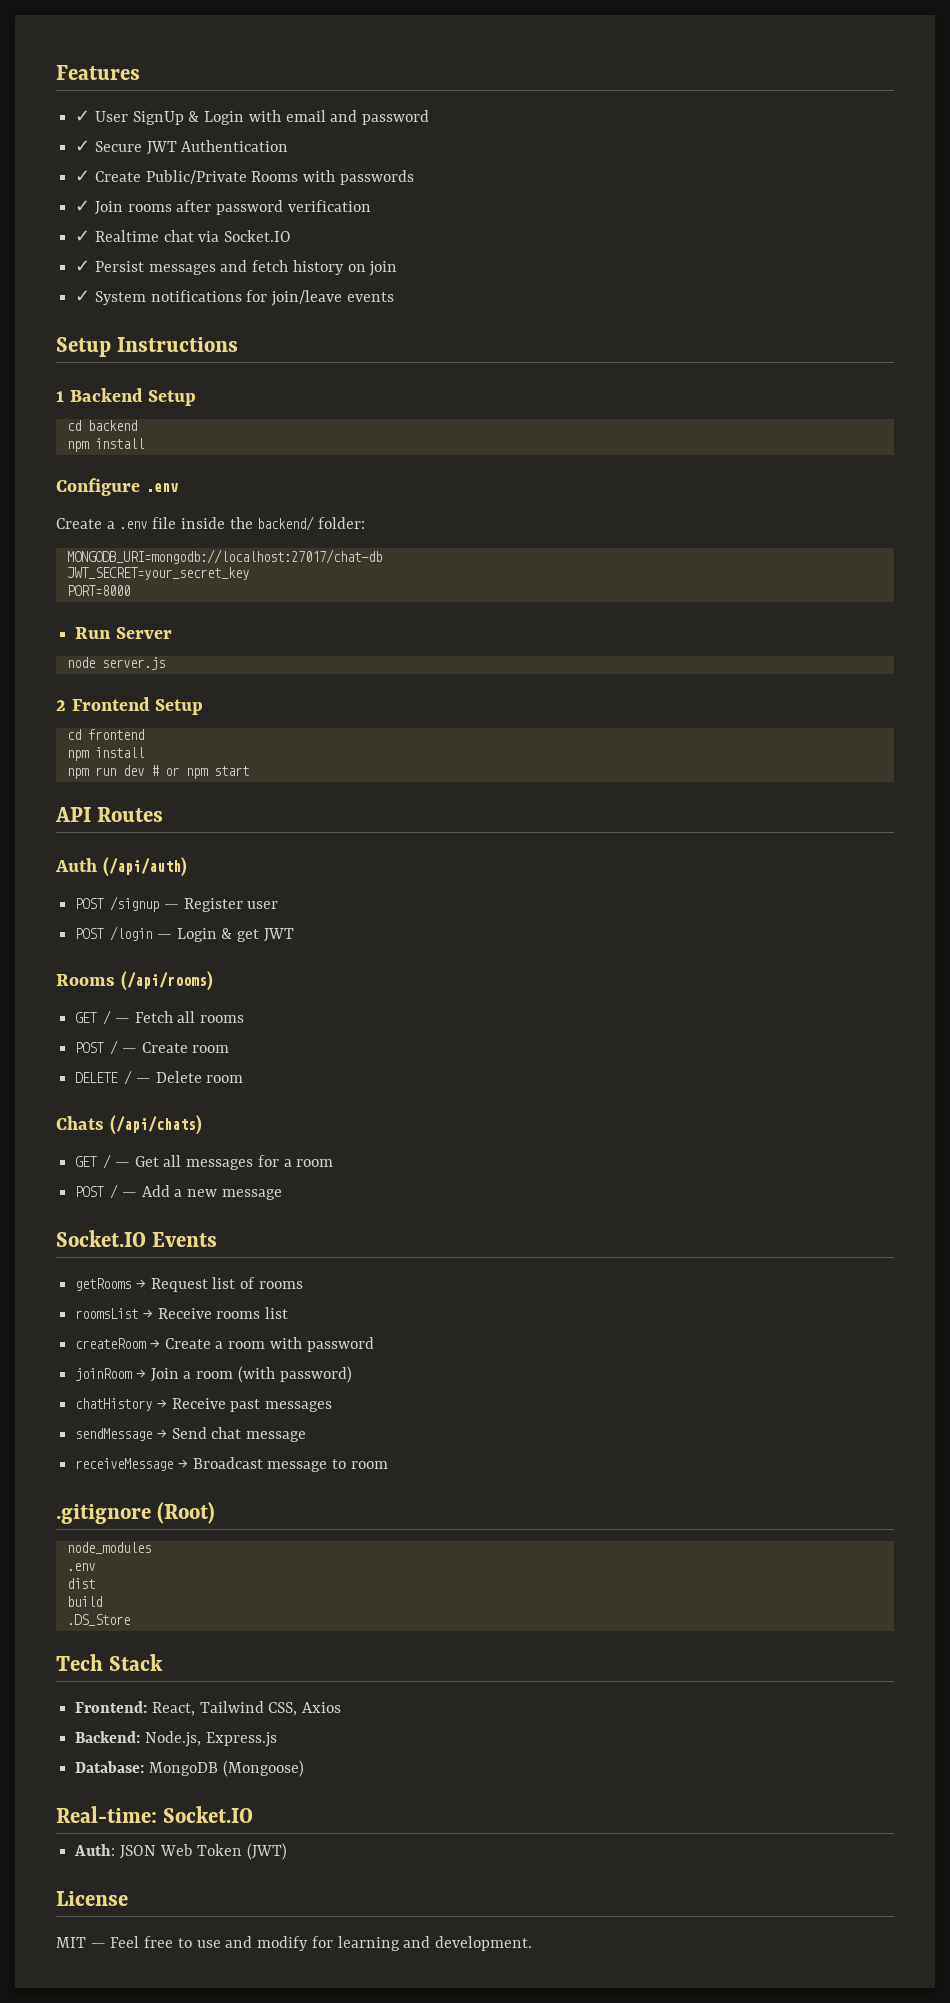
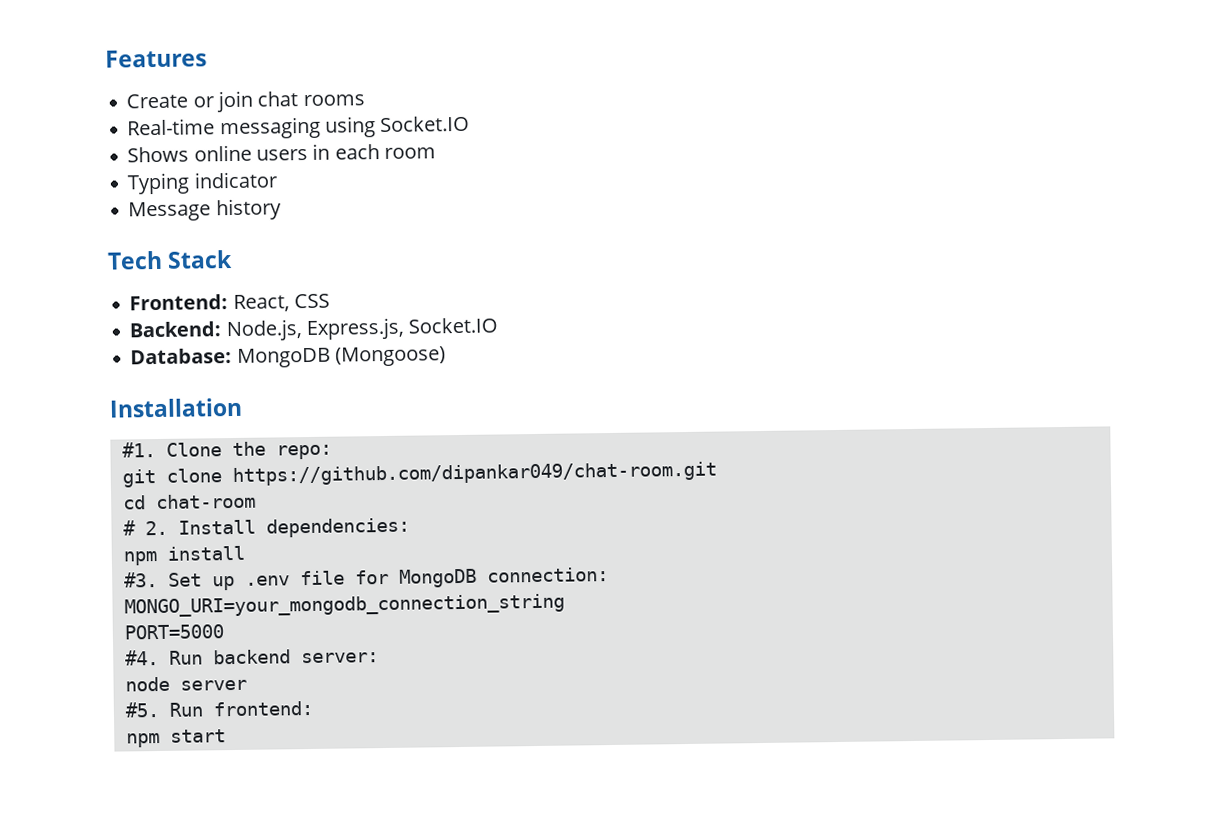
[75,110,430,125] [75,140,289,155] [75,170,414,185] [75,200,371,215] [75,230,292,242] [75,260,398,276] [75,290,394,306] [56,337,239,357] [56,388,197,406] [66,420,137,431] [66,438,144,452] [56,478,178,496] [56,516,366,531] [66,549,382,564] [66,567,249,580] [66,585,130,596] [75,627,172,639] [66,657,165,670] [56,697,204,715] [66,729,144,740] [66,747,144,761] [66,765,249,779] [55,807,164,822] [55,857,187,877] [75,896,279,912] [75,926,294,942] [56,971,213,991] [75,1010,245,1025] [75,1040,230,1055] [75,1070,244,1085] [56,1115,202,1135] [75,1154,334,1170] [75,1184,282,1200] [56,1230,218,1247] [75,1277,303,1292] [75,1307,289,1319] [75,1337,374,1352] [75,1366,352,1383] [75,1398,333,1412] [75,1427,307,1442] [75,1457,388,1472] [56,1502,216,1524] [66,1542,151,1554] [66,1563,95,1571] [66,1578,95,1589] [66,1596,102,1607] [66,1614,130,1626] ✓ User SignUp & Login with email and password // ✓ Secure JWT Authentication // ✓ Create Public/Private Rooms with passwords // ✓ Join rooms after password verification // ✓ Realtime chat via Socket.IO // ✓ Persist messages and fetch history on join // ✓ System notifications for join/leave events // Setup Instructions // 1 Backend Setup // cd backend // npm install // Configure .env // Create a .env file inside the backend/ folder: // MONGODB_URI=mongodb://localhost:27017/chat-db // JWT_SECRET=your_secret_key // PORT=8000 // Run Server // node server.js // 2 Frontend Setup // cd frontend // npm install // npm run dev # or npm start // API Routes // Auth (/api/auth) // POST /signup — Register user // POST /login — Login & get JWT // Rooms (/api/rooms) // GET / — Fetch all rooms // POST / — Create room // DELETE / — Delete room // Chats (/api/chats) // GET / — Get all messages for a room // POST / — Add a new message // Socket.IO Events // getRooms → Request list of rooms // roomsList → Receive rooms list // createRoom → Create a room with password // joinRoom → Join a room (with password) // chatHistory → Receive past messages // sendMessage → Send chat message // receiveMessage → Broadcast message to room // .gitignore (Root) // node_modules // .env // dist // build // .DS_Store -> [126,90,365,113] [127,115,471,140] [127,143,436,163] [127,171,277,195] [128,198,282,222] Create or join chat rooms // Real-time messaging using Socket.IO // Shows online users in each room // Typing indicator // Message history
[199,1701,342,1716] Tailwind CSS, Axios -> [293,293,330,309] CSS
[205,1732,277,1747] Express.js -> [305,317,499,341] Express.js, Socket.IO
[56,1806,254,1823] [74,1843,288,1860] [56,1891,128,1906] [56,1936,532,1951] Real-time: Socket.IO // Auth: JSON Web Token (JWT) // License // MIT — Feel free to use and modify for learning and development. -> [109,397,243,418] [121,441,332,460] [121,461,717,488] [122,493,256,510] [122,517,410,538] [122,545,245,566] [123,567,609,591] [123,593,565,618] [123,624,224,640] [124,649,379,666] [124,676,247,692] [124,700,313,718] [125,729,226,748] Installation // #1. Clone the repo: // git clone https://github.com/dipankar049/chat-room.git // cd chat-room // # 2. Install dependencies: // npm install // #3. Set up .env file for MongoDB connection: // MONGO_URI=your_mongodb_connection_string // PORT=5000 // #4. Run backend server: // node server // #5. Run frontend: // npm start

